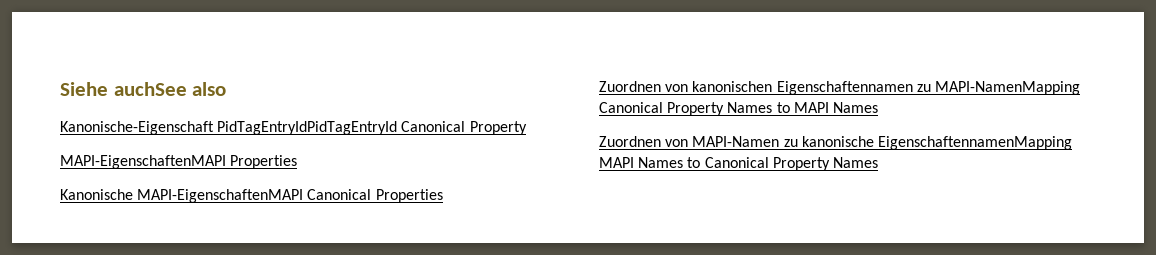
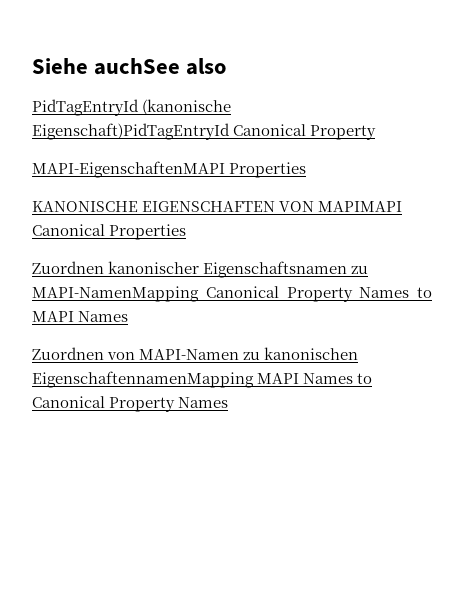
[60,121,398,135] Kanonische-Eigenschaft PidTagEntryIdPidTagEntryId -> [32,99,232,116] [32,123,230,140] PidTagEntryId (kanonische Eigenschaft)PidTagEntryId
[60,189,304,203] Kanonische MAPI-EigenschaftenMAPI -> [32,201,403,212] KANONISCHE EIGENSCHAFTEN VON MAPIMAPI
[665,81,913,95] von kanonischen Eigenschaftennamen -> [108,261,348,278] kanonischer Eigenschaftsnamen
[801,136,874,147] kanonische -> [264,347,359,360] kanonischen

